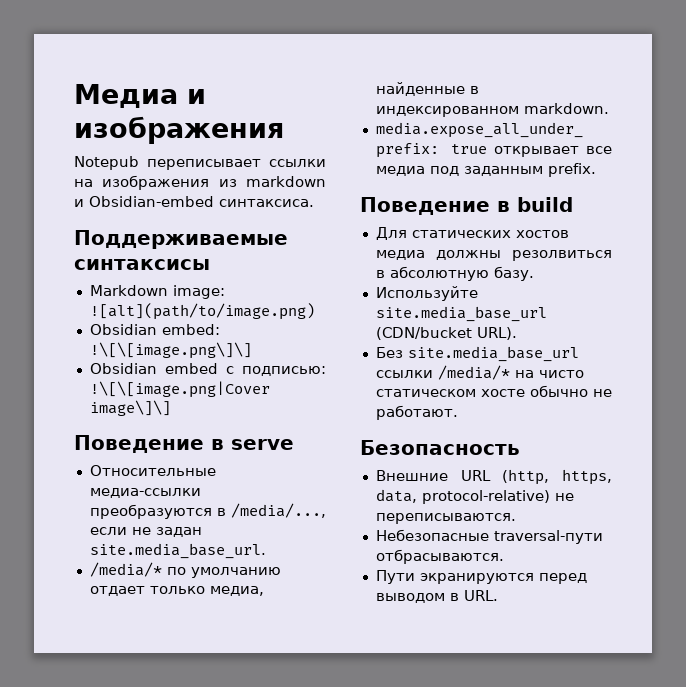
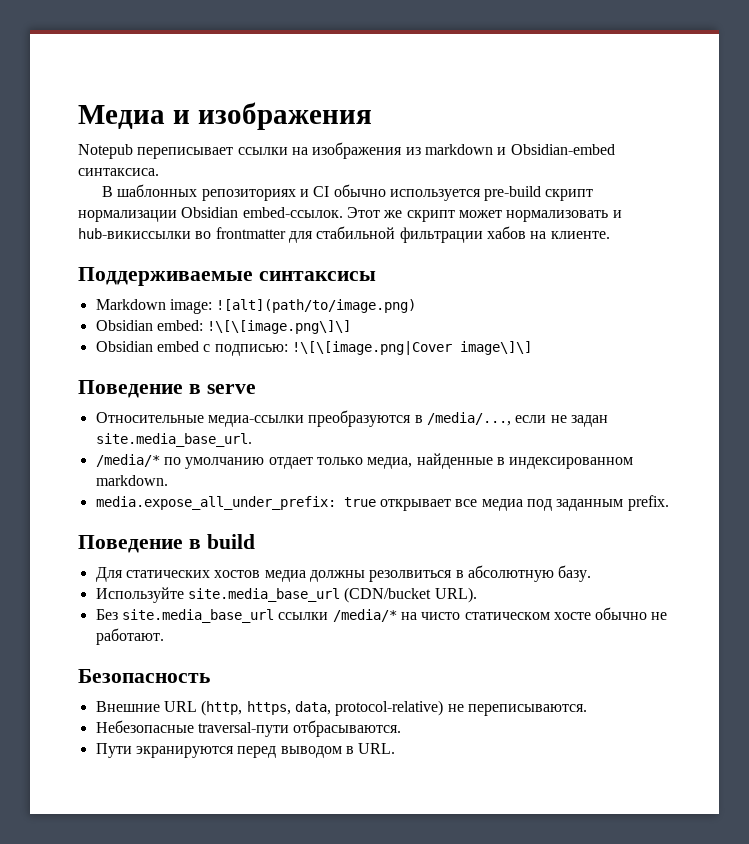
(314, 203) none -> [101,184,594,201] [78,207,622,222] [78,226,610,243] // В шаблонных репозиториях и CI обычно используется pre-build скрипт нормализации Obsidian embed-ссылок. Этот же скрипт может нормализовать и hub-викиссылки во frontmatter для стабильной фильтрации хабов на клиенте.

